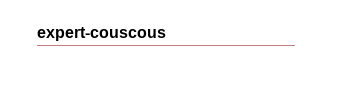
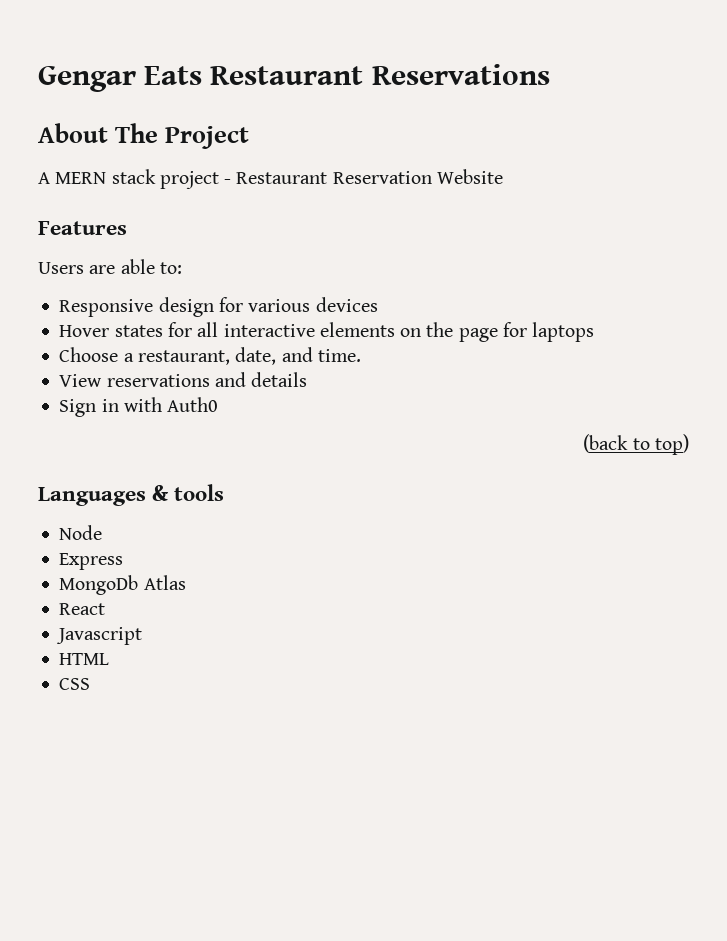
[37,27,166,41] expert-couscous -> [38,64,550,92] [38,123,250,149] [38,169,503,189] [38,221,127,235] [38,259,182,274] [59,297,378,317] [59,322,595,342] [59,347,361,365] [59,372,308,387] [59,397,219,417] [583,434,689,455] [38,484,225,506] [59,525,103,540] [59,553,124,570] [59,575,186,595] [59,603,106,615] [56,627,143,645] [59,653,110,665] [59,678,91,690] Gengar Eats Restaurant Reservations // About The Project // A MERN stack project - Restaurant Reservation Website // Features // Users are able to: // Responsive design for various devices // Hover states for all interactive elements on the page for laptops // Choose a restaurant, date, and time. // View reservations and details // Sign in with Auth0 // (back to top) // Languages & tools // Node // Express // MongoDb Atlas // React // Javascript // HTML // CSS

